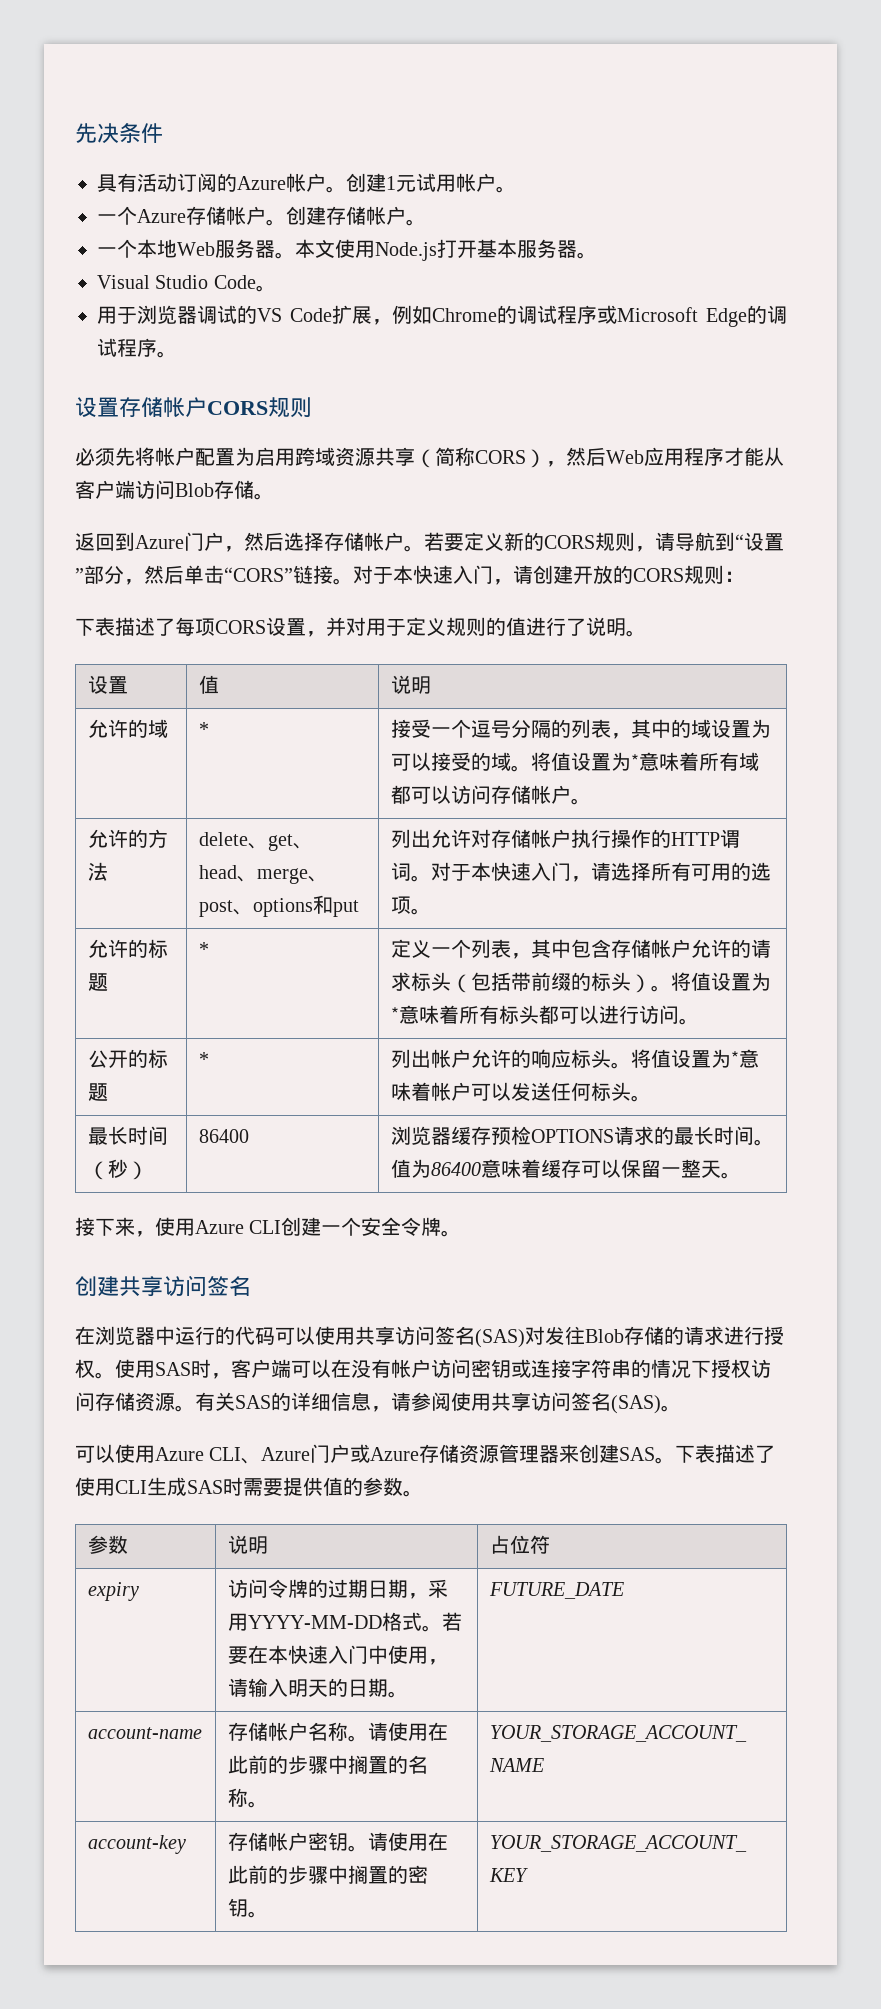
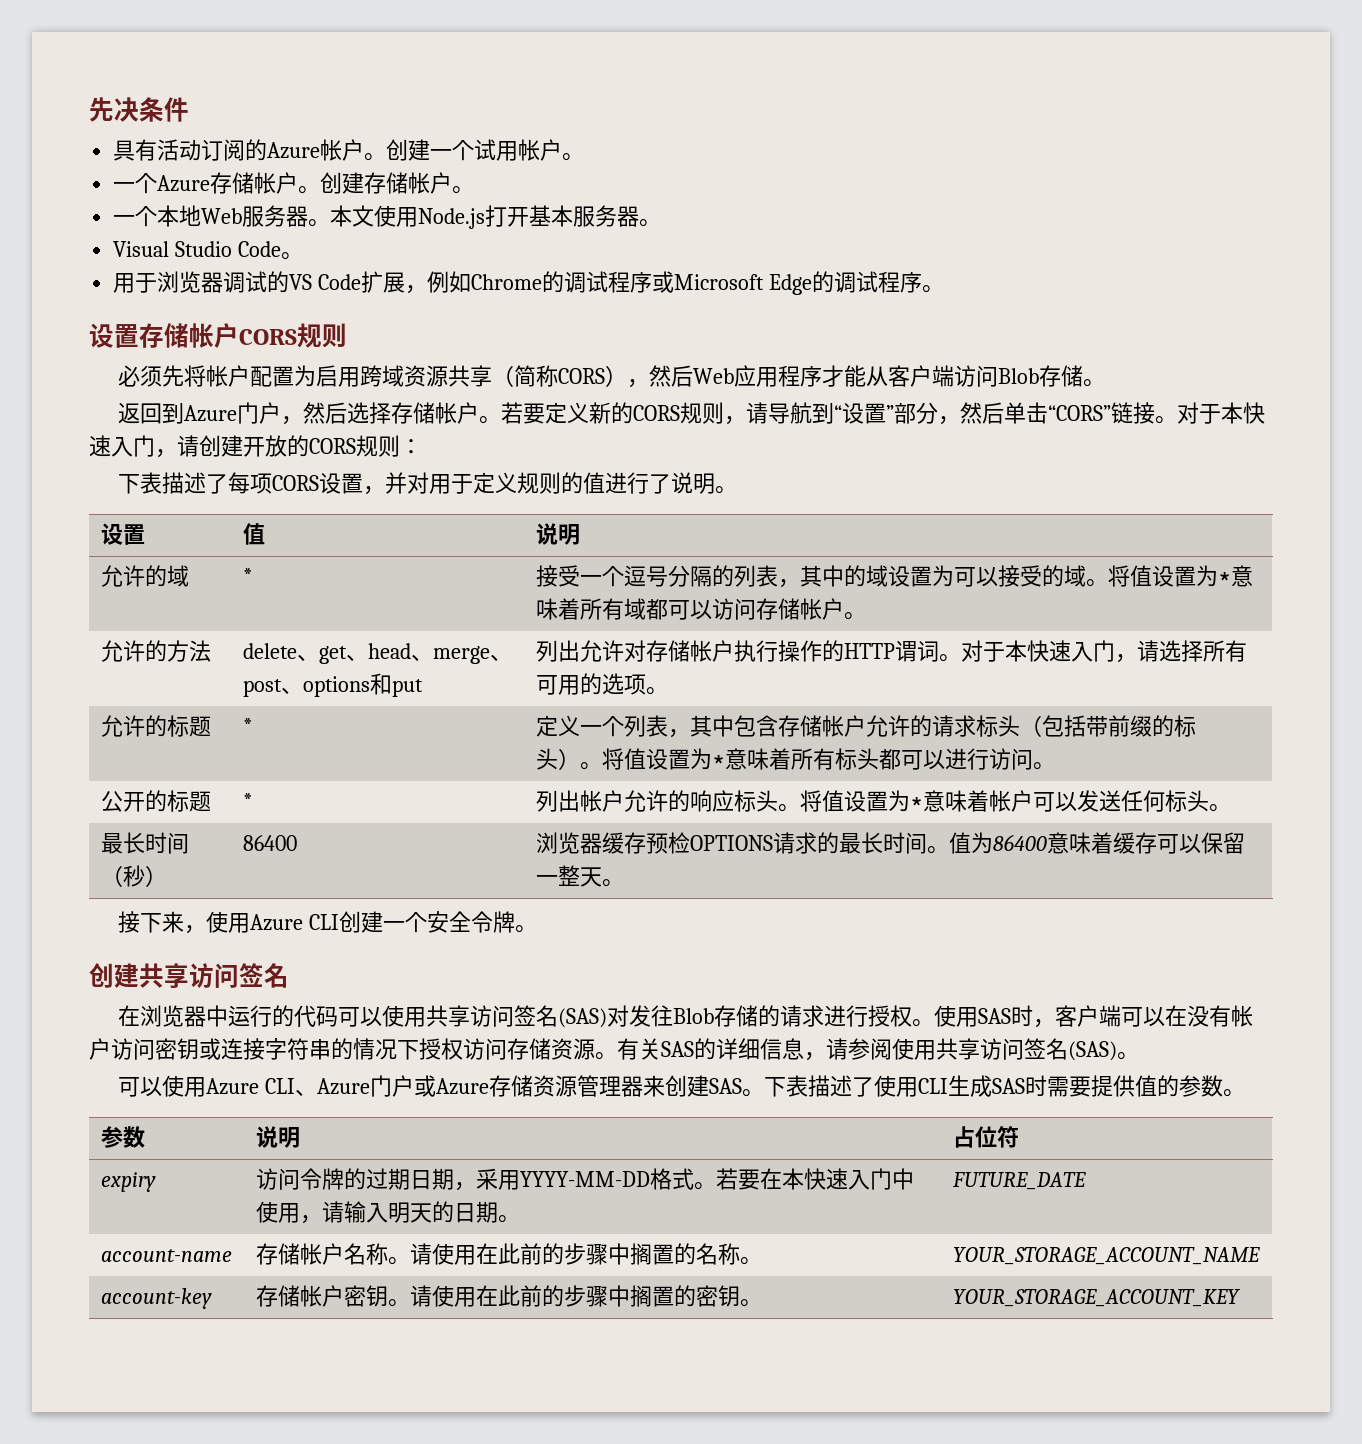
[386,175,416,192] 1元 -> [430,140,475,161] 一个

